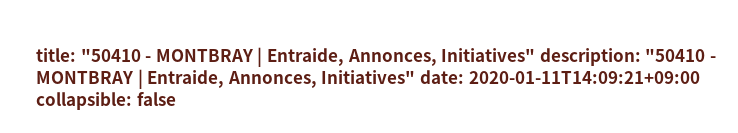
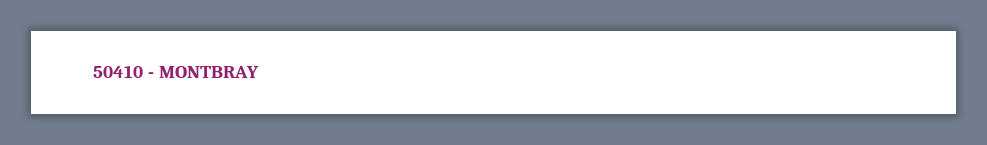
[36,47,716,67] [36,69,700,89] [36,92,176,110] title: "50410 - MONTBRAY | Entraide, Annonces, Initiatives" description: "50410 - MONTBRAY | Entraide, Annonces, Initiatives" date: 2020-01-11T14:09:21+09:00 collapsible: false -> [93,65,260,78] 50410 - MONTBRAY

